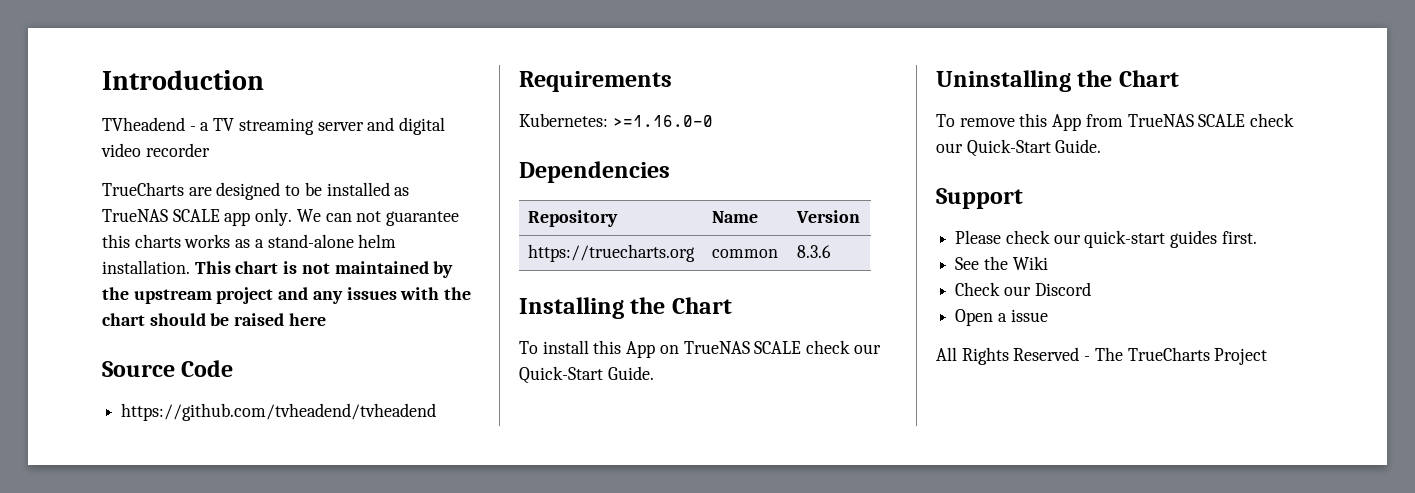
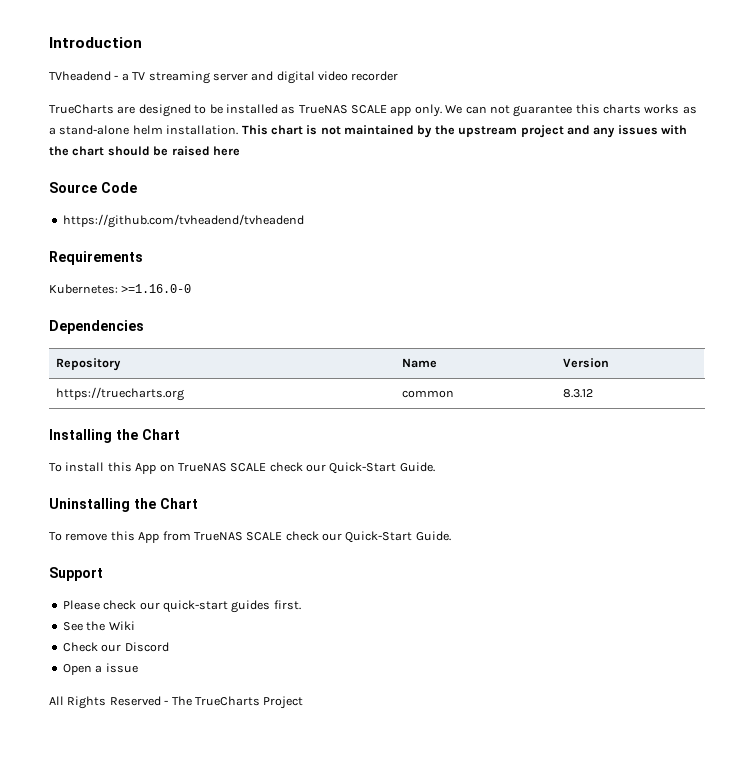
[796,245,831,258] 8.3.6 -> [562,389,593,398] 8.3.12

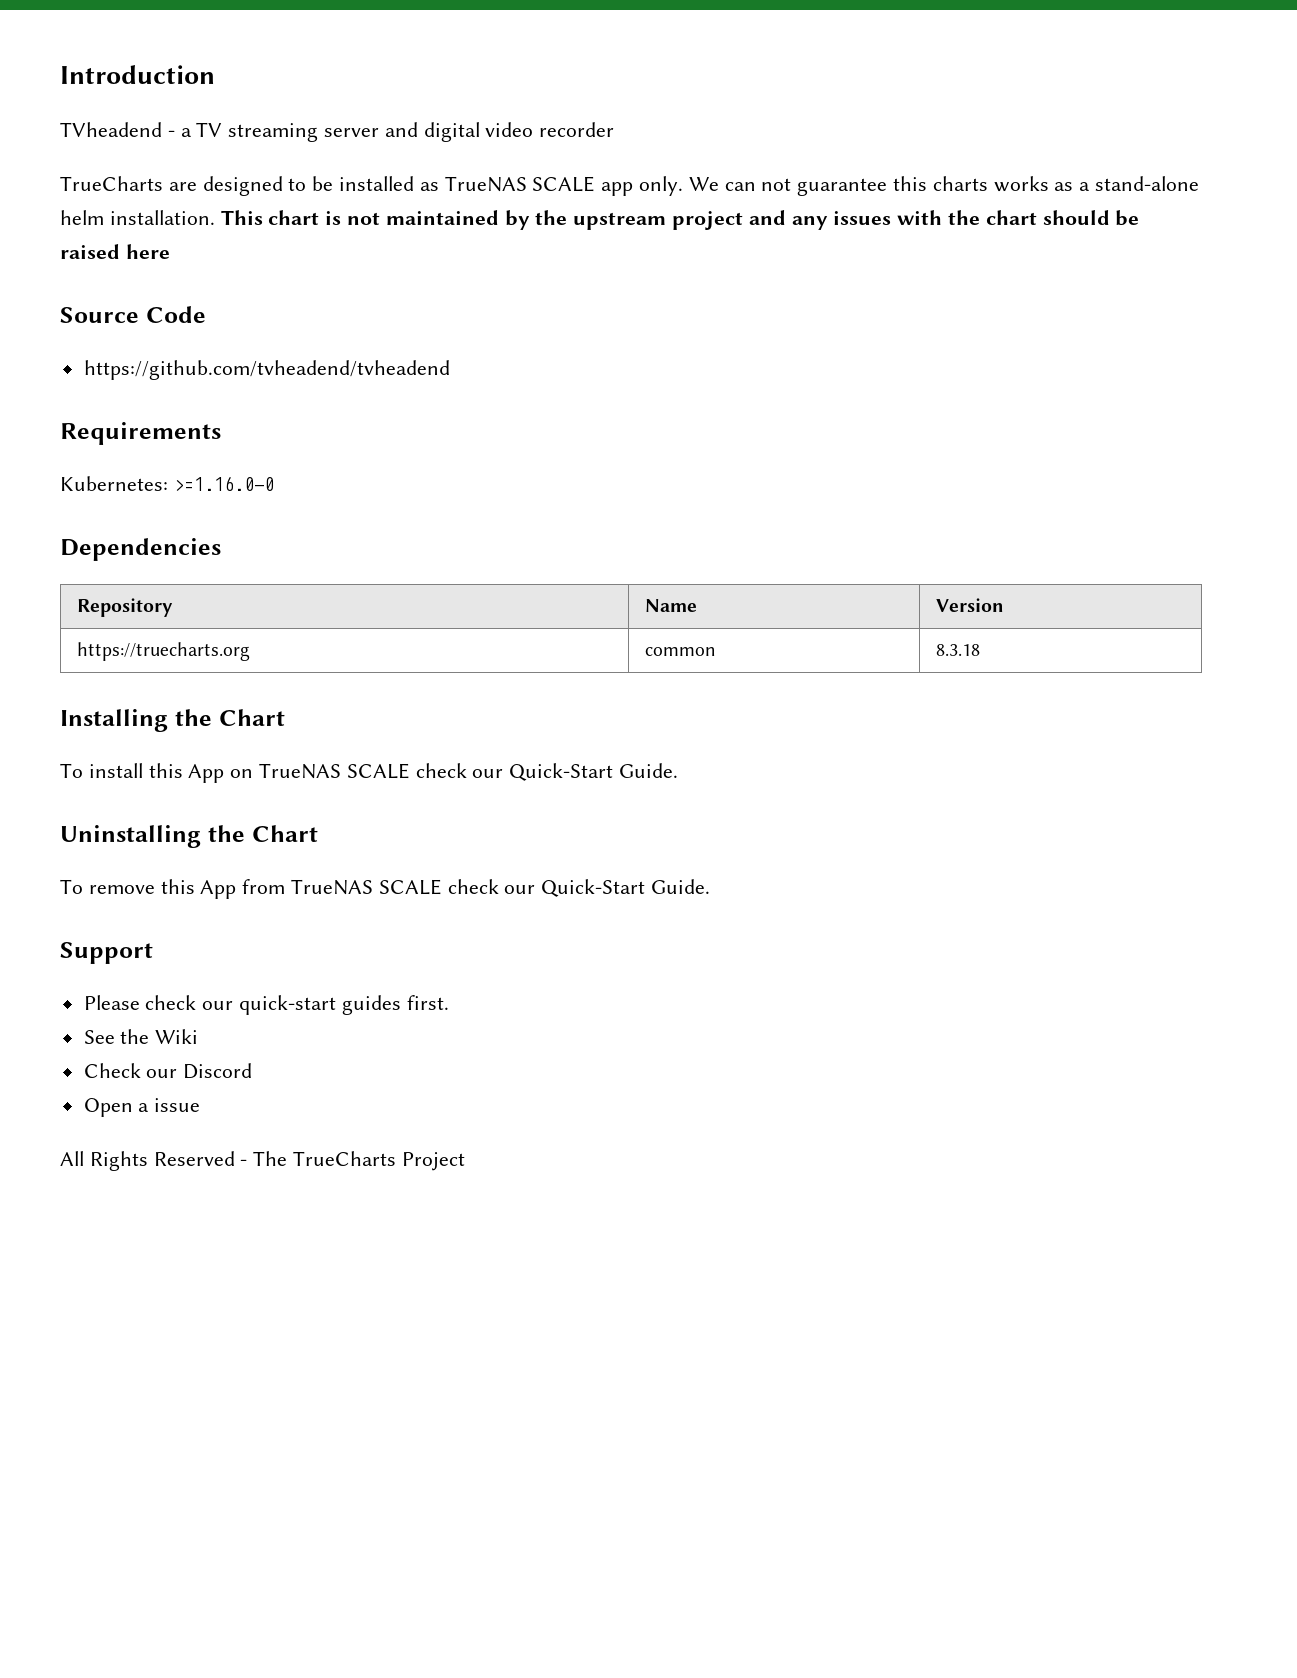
[562,389,593,398] 8.3.12 -> [936,644,981,656] 8.3.18

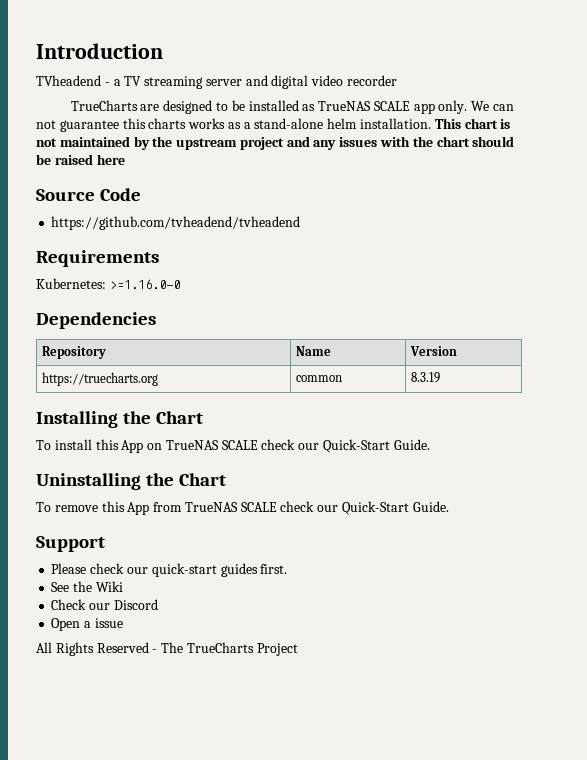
[936,644,981,656] 8.3.18 -> [410,372,440,383] 8.3.19

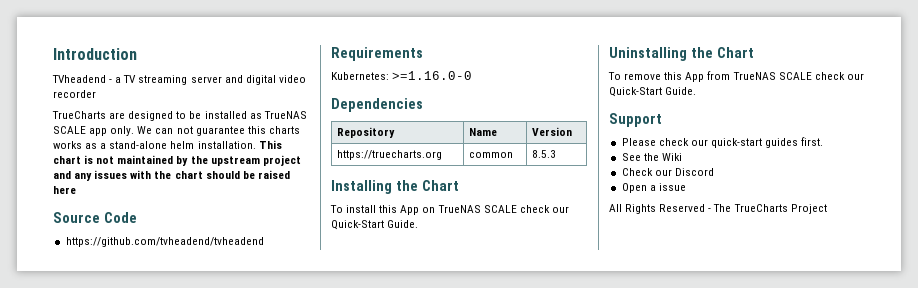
[410,372,440,383] 8.3.19 -> [531,150,556,158] 8.5.3

